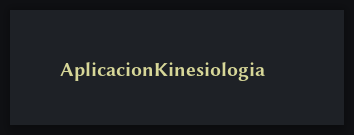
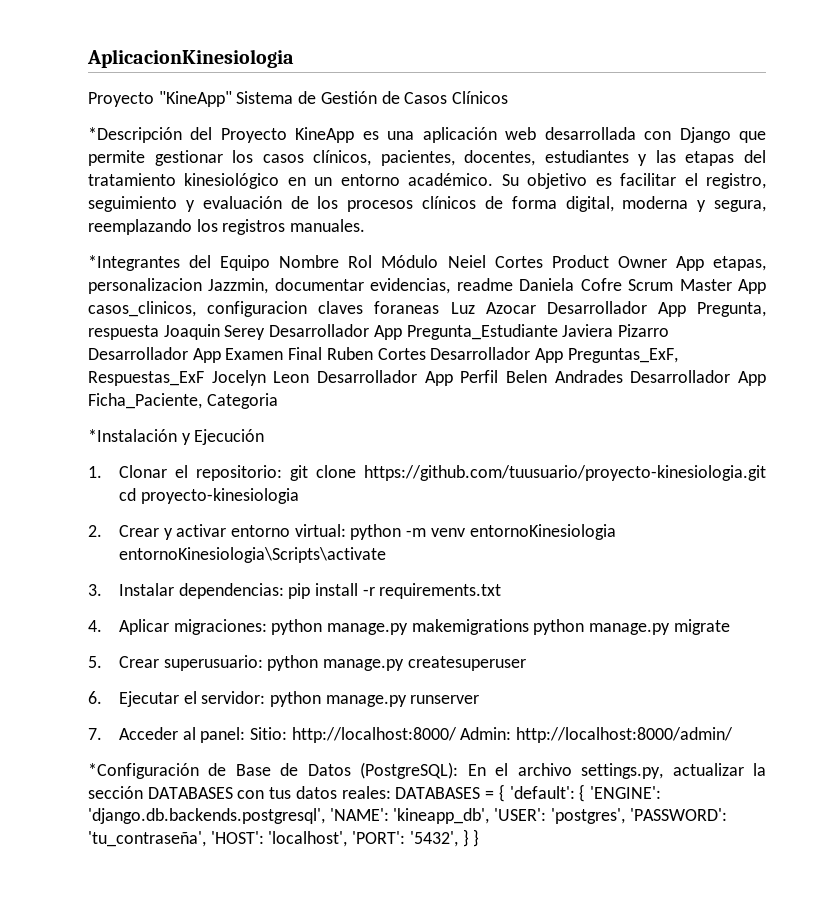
(265, 71) none -> [88,91,509,107] [88,127,766,143] [88,150,766,166] [88,173,766,189] [88,196,767,212] [88,219,366,235] [88,255,766,271] [88,278,767,294] [88,301,766,317] [88,324,670,340] [88,347,678,363] [88,370,766,386] [88,393,278,409] [88,429,265,445] [88,465,766,481] [118,488,299,504] [88,524,616,540] [118,547,386,563] [88,583,502,599] [88,619,730,635] [88,655,526,671] [88,691,480,707] [88,727,734,743] [88,762,766,779] [88,784,661,802] [88,808,727,824] [88,829,480,847] // Proyecto "KineApp" Sistema de Gestión de Casos Clínicos // *Descripción del Proyecto KineApp es una aplicación web desarrollada con Django que permite gestionar los casos clínicos, pacientes, docentes, estudiantes y las etapas del tratamiento kinesiológico en un entorno académico. Su objetivo es facilitar el registro, seguimiento y evaluación de los procesos clínicos de forma digital, moderna y segura, reemplazando los registros manuales. // *Integrantes del Equipo Nombre Rol Módulo Neiel Cortes Product Owner App etapas, personalizacion Jazzmin, documentar evidencias, readme Daniela Cofre Scrum Master App casos_clinicos, configuracion claves foraneas Luz Azocar Desarrollador App Pregunta, respuesta Joaquin Serey Desarrollador App Pregunta_Estudiante Javiera Pizarro Desarrollador App Examen Final Ruben Cortes Desarrollador App Preguntas_ExF, Respuestas_ExF Jocelyn Leon Desarrollador App Perfil Belen Andrades Desarrollador App Ficha_Paciente, Categoria // *Instalación y Ejecución // 1. Clonar el repositorio: git clone https://github.com/tuusuario/proyecto-kinesiologia.git cd proyecto-kinesiologia // 2. Crear y activar entorno virtual: python -m venv entornoKinesiologia entornoKinesiologia\Scripts\activate // 3. Instalar dependencias: pip install -r requirements.txt // 4. Aplicar migraciones: python manage.py makemigrations python manage.py migrate // 5. Crear superusuario: python manage.py createsuperuser // 6. Ejecutar el servidor: python manage.py runserver // 7. Acceder al panel: Sitio: http://localhost:8000/ Admin: http://localhost:8000/admin/ // *Configuración de Base de Datos (PostgreSQL): En el archivo settings.py, actualizar la sección DATABASES con tus datos reales: DATABASES = { 'default': { 'ENGINE': 'django.db.backends.postgresql', 'NAME': 'kineapp_db', 'USER': 'postgres', 'PASSWORD': 'tu_contraseña', 'HOST': 'localhost', 'PORT': '5432', } }

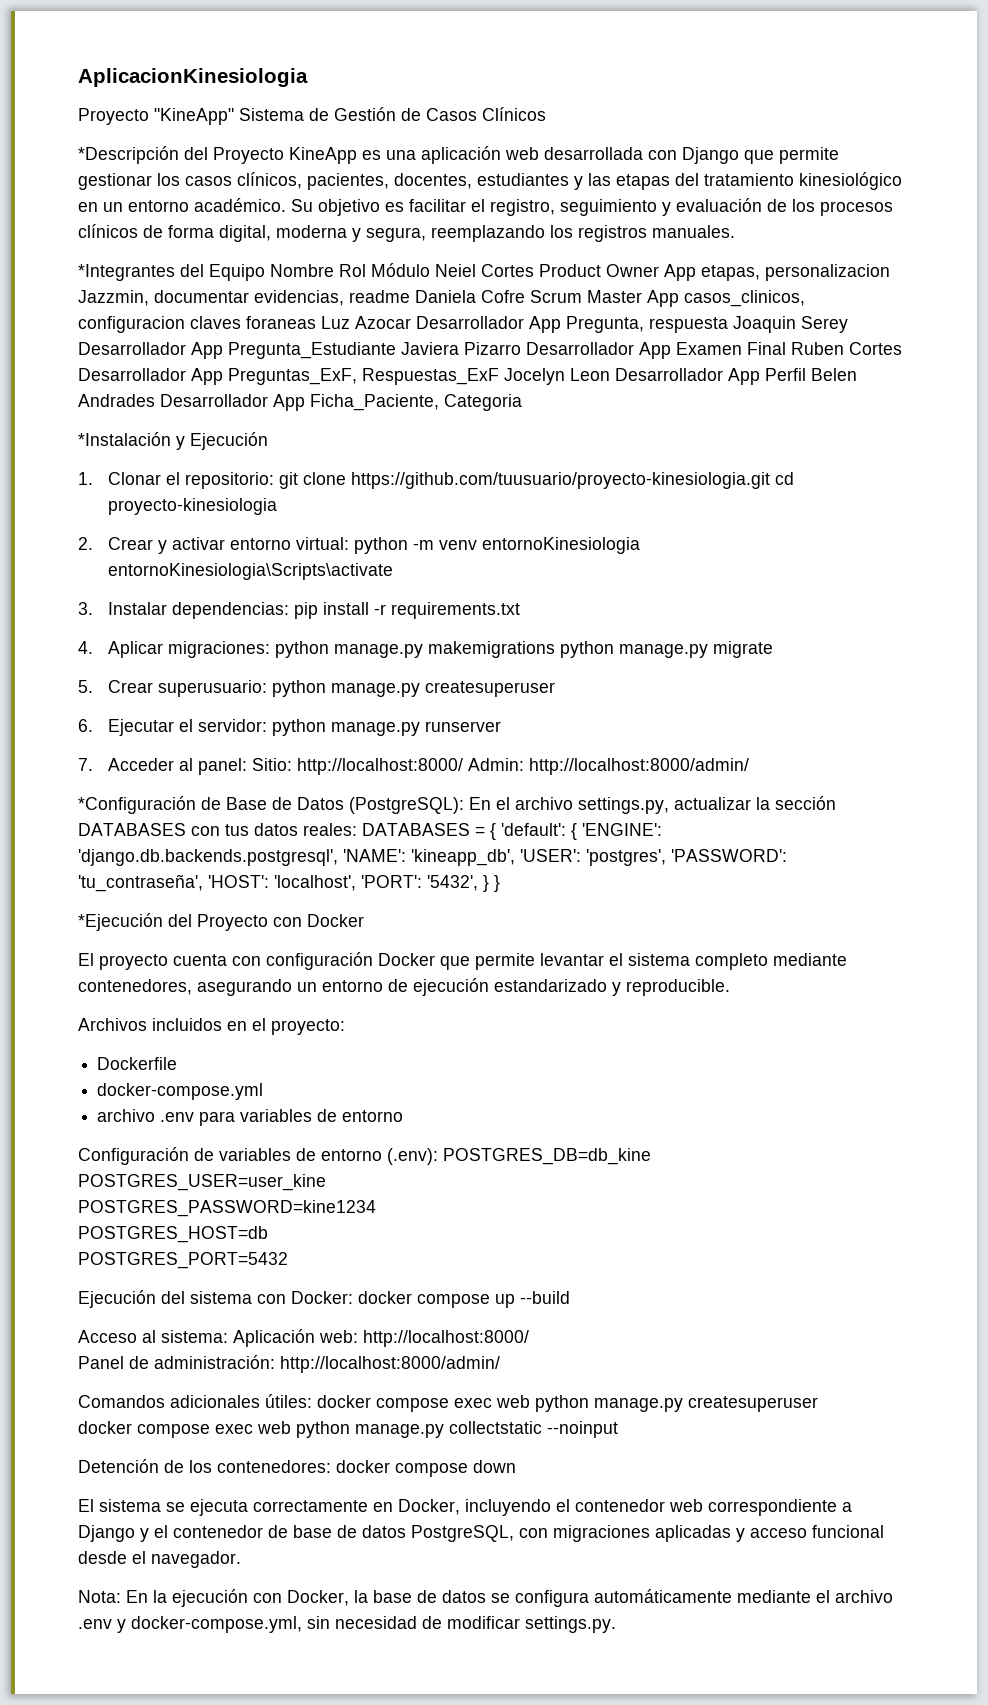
(480, 838) none -> [78,913,364,931] [78,952,847,970] [78,978,730,996] [78,1018,345,1035] [97,1057,178,1070] [97,1083,264,1100] [97,1109,404,1126] [78,1147,651,1165] [78,1174,326,1191] [78,1200,376,1217] [78,1226,268,1243] [78,1252,288,1269] [78,1290,570,1308] [78,1329,529,1347] [78,1355,500,1373] [78,1394,818,1412] [78,1421,618,1438] [78,1459,516,1477] [78,1499,852,1516] [78,1525,884,1542] [78,1551,241,1568] [78,1589,893,1607] [78,1616,616,1633] // *Ejecución del Proyecto con Docker // El proyecto cuenta con configuración Docker que permite levantar el sistema completo mediante contenedores, asegurando un entorno de ejecución estandarizado y reproducible. // Archivos incluidos en el proyecto: // Dockerfile // docker-compose.yml // archivo .env para variables de entorno // Configuración de variables de entorno (.env): POSTGRES_DB=db_kine // POSTGRES_USER=user_kine // POSTGRES_PASSWORD=kine1234 // POSTGRES_HOST=db // POSTGRES_PORT=5432 // Ejecución del sistema con Docker: docker compose up --build // Acceso al sistema: Aplicación web: http://localhost:8000/ // Panel de administración: http://localhost:8000/admin/ // Comandos adicionales útiles: docker compose exec web python manage.py createsuperuser // docker compose exec web python manage.py collectstatic --noinput // Detención de los contenedores: docker compose down // El sistema se ejecuta correctamente en Docker, incluyendo el contenedor web correspondiente a Django y el contenedor de base de datos PostgreSQL, con migraciones aplicadas y acceso funcional desde el navegador. // Nota: En la ejecución con Docker, la base de datos se configura automáticamente mediante el archivo .env y docker-compose.yml, sin necesidad de modificar settings.py.

